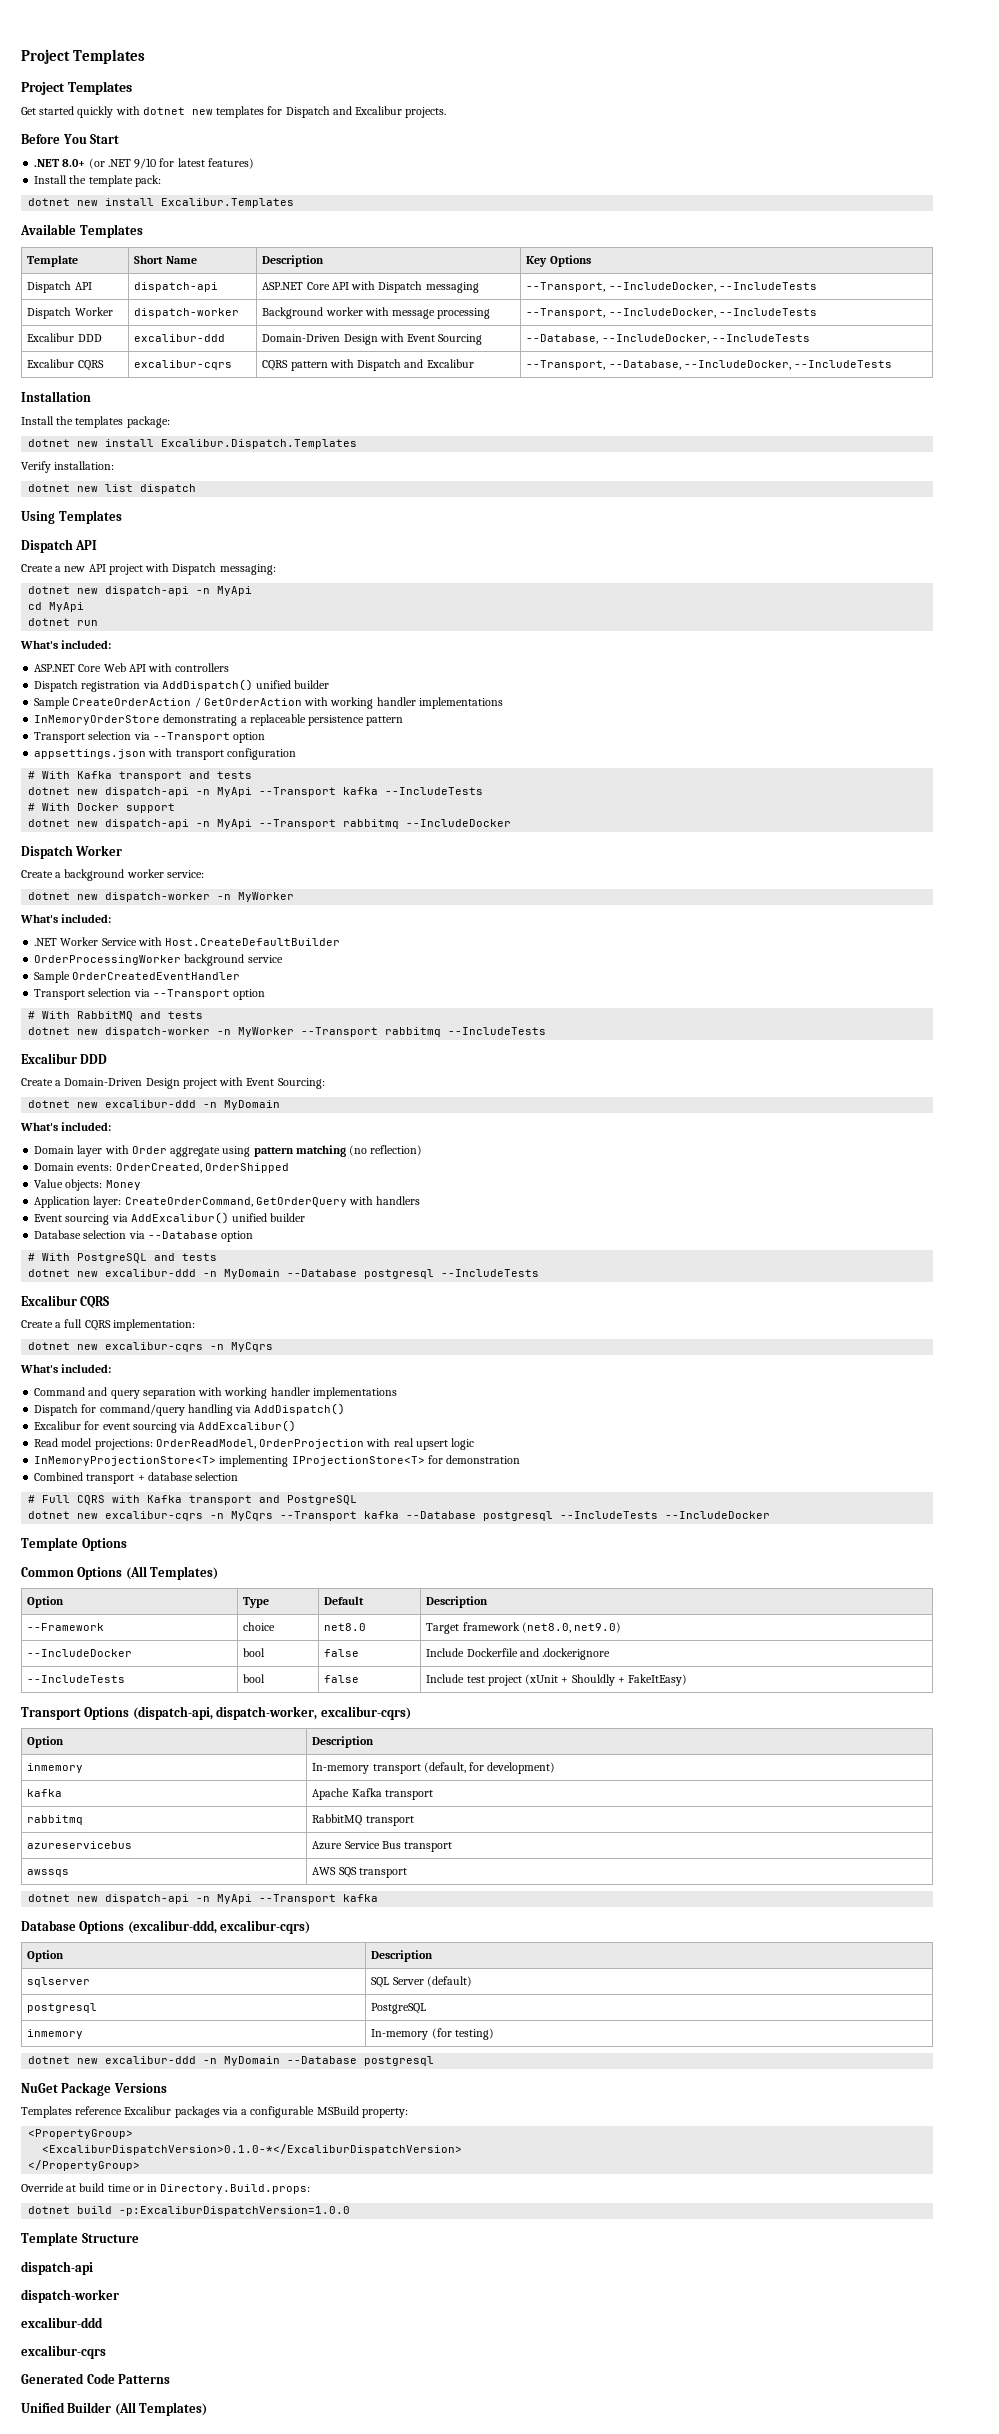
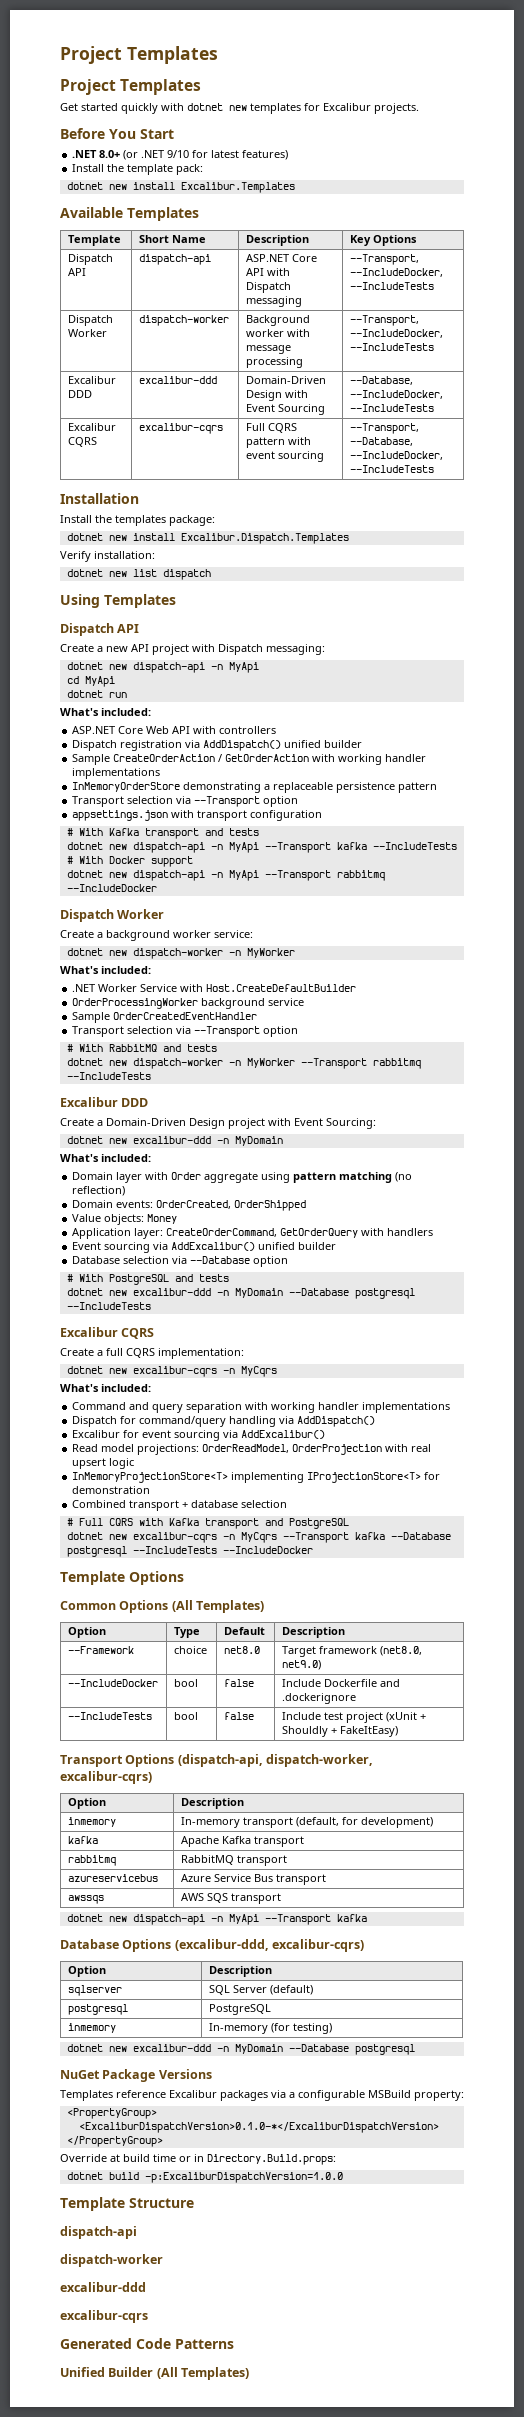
[285,106,352,118] Dispatch and -> (320, 107) none
(233, 365) none -> [245,423,265,431] Full
[357,359,474,371] Dispatch and Excalibur -> [245,451,324,462] event sourcing

